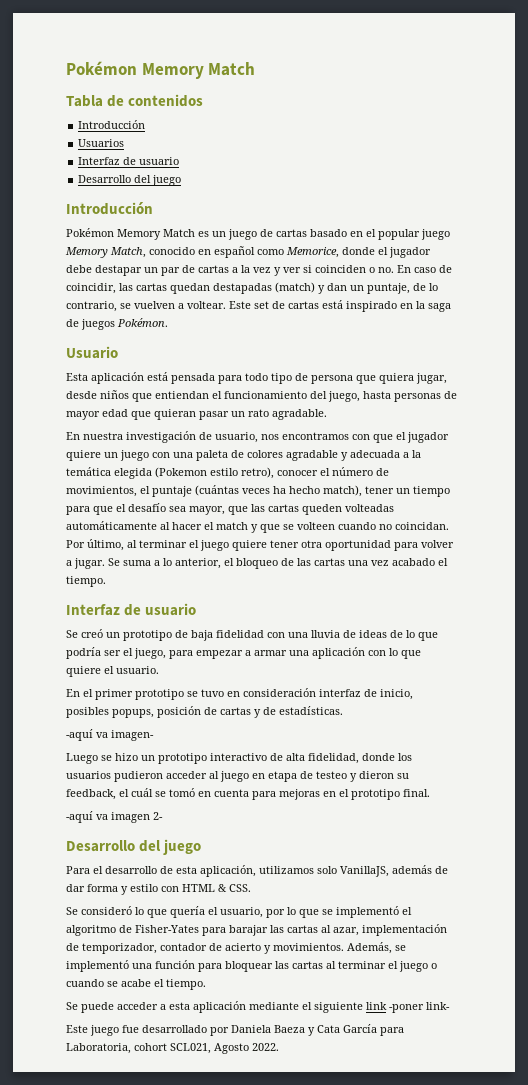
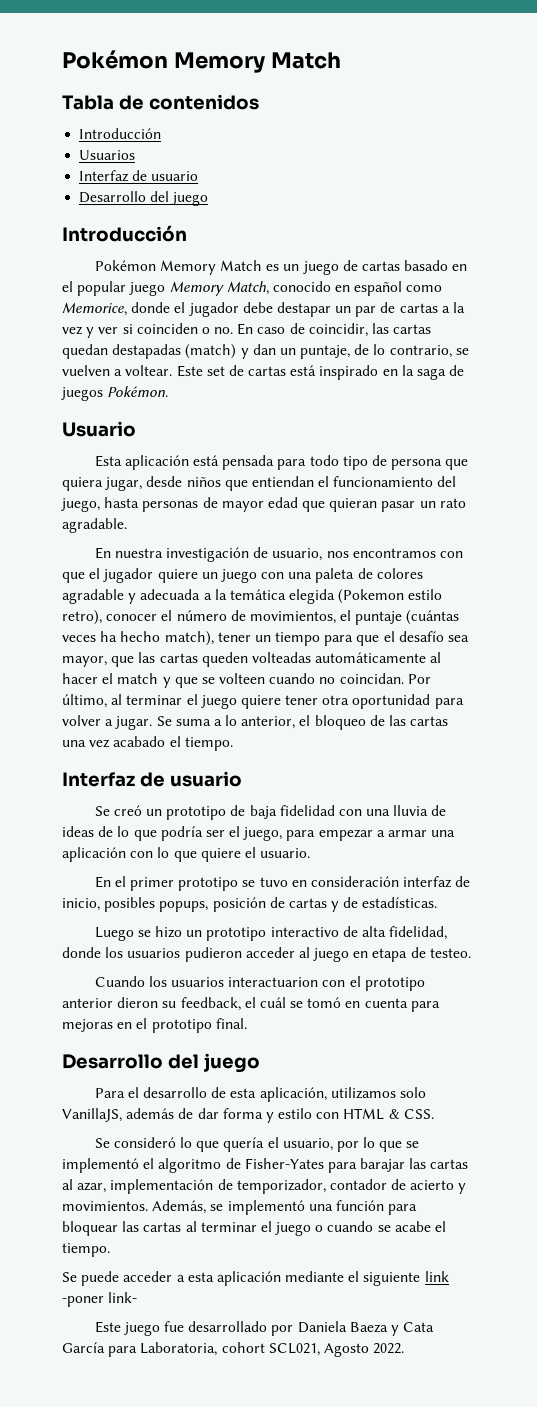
[66,729,154,741] // -aquí va imagen- -> (438, 902) none
[316,771,357,782] testeo y -> [429,948,471,958] [94,976,425,991] [62,998,113,1008] testeo. // Cuando los usuarios interactuarion con el prototipo anterior
[66,811,163,823] // -aquí va imagen 2- -> (247, 1023) none

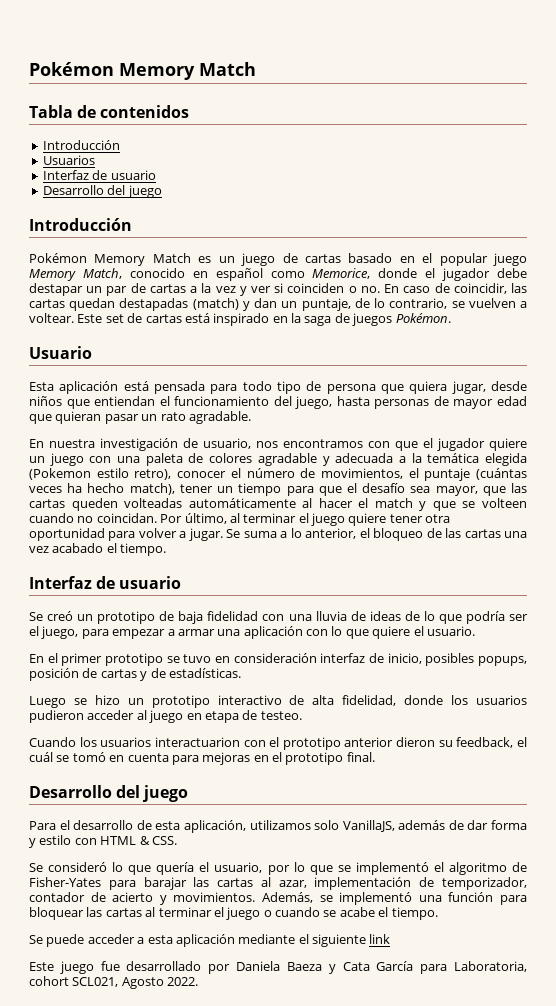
[62,1292,138,1307] -poner link- -> (391, 939) none

